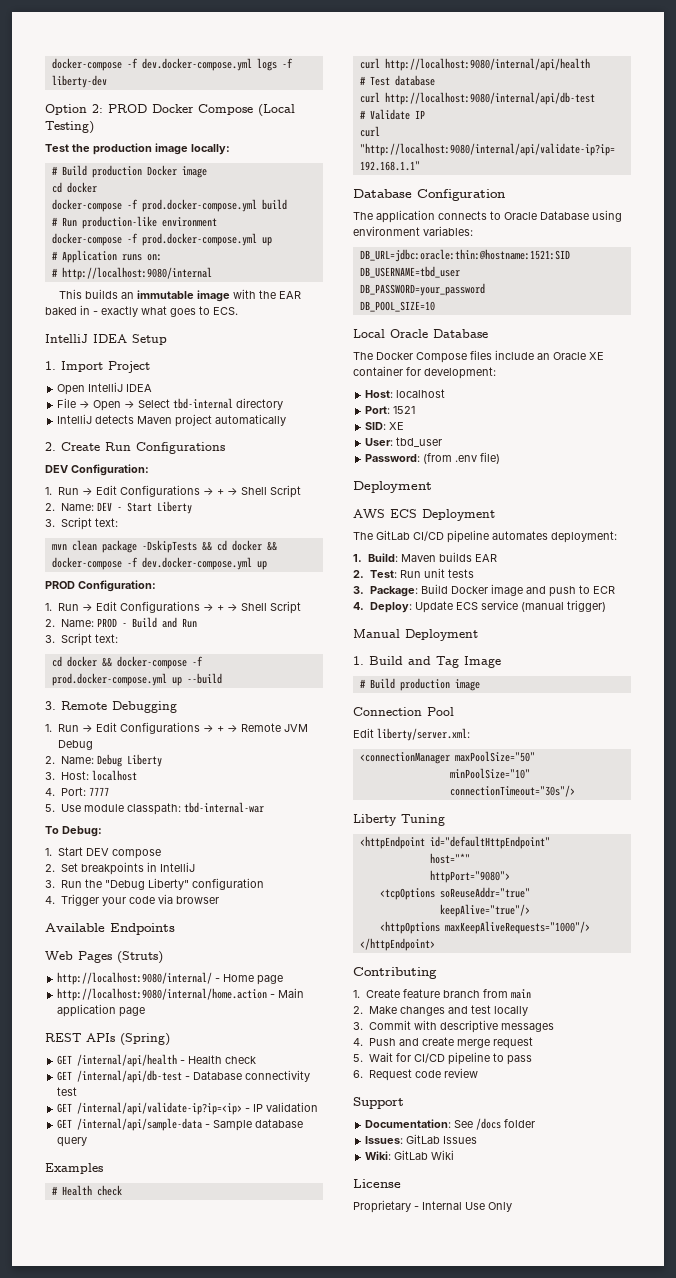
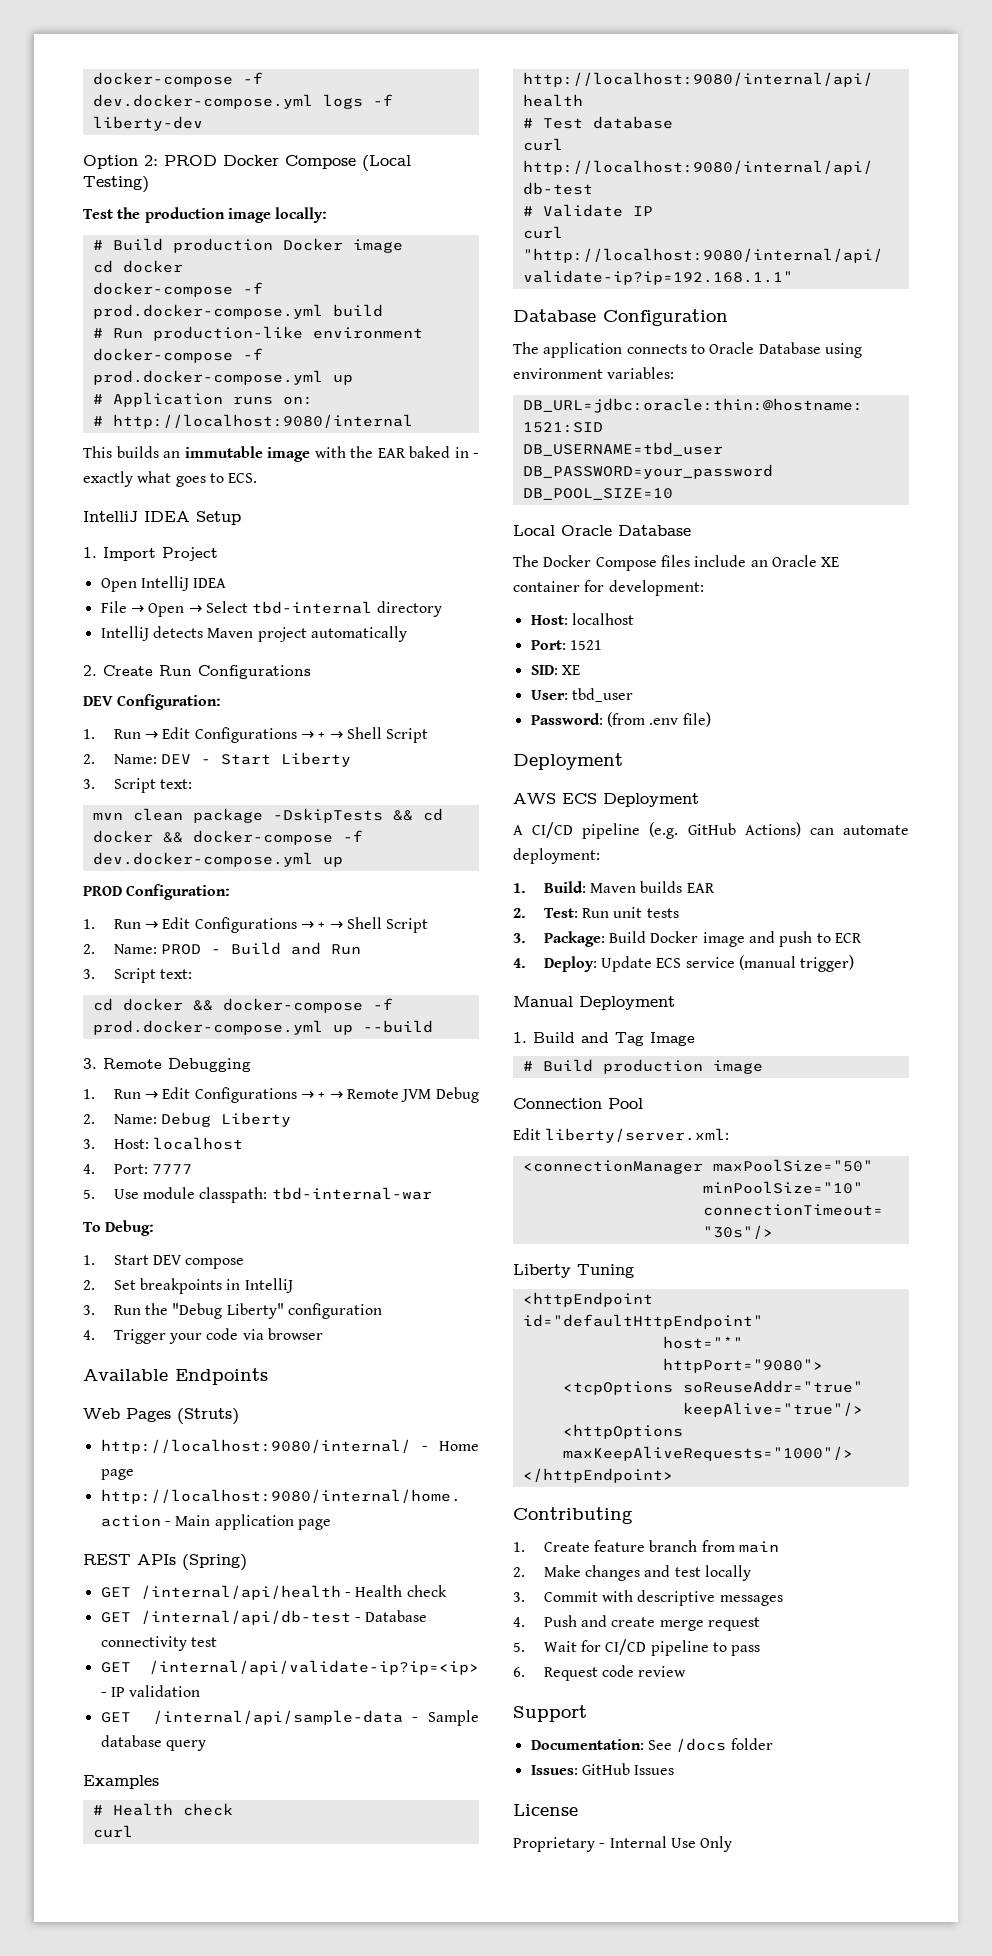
[353,530,548,543] The GitLab CI/CD pipeline automates -> [513,822,909,839] A CI/CD pipeline (e.g. GitHub Actions) can automate
[406,1134,441,1144] GitLab -> [581,1763,630,1775] GitHub
[365,1150,455,1160] // Wiki: GitLab Wiki -> (675, 1770) none

